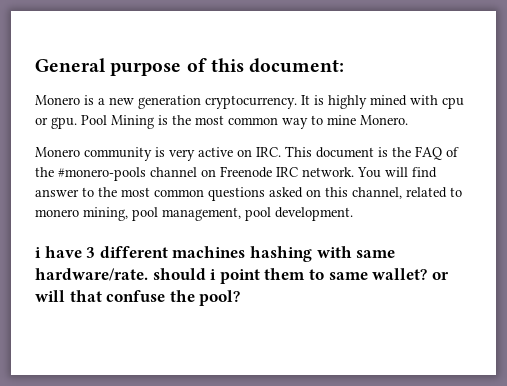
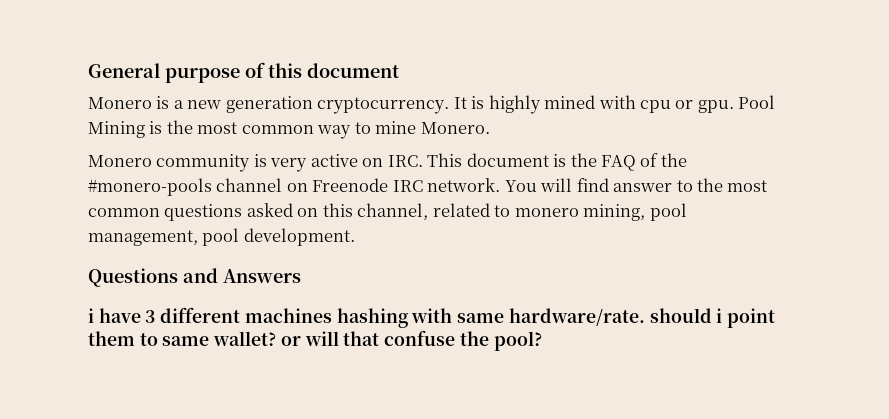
[249,58,345,73] document: -> [307,63,399,78] document
(353, 214) none -> [88,268,301,287] // Questions and Answers

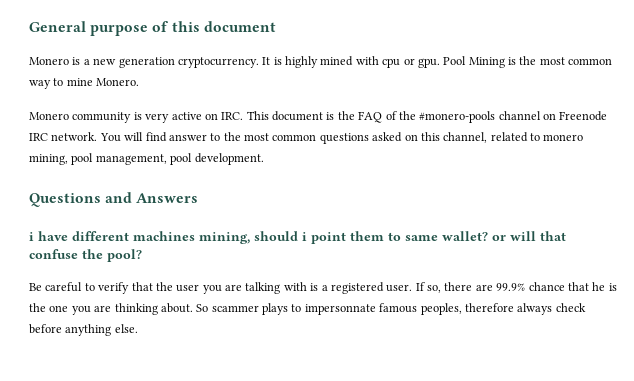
[145,310,156,323] 3 -> (68, 236) none
[336,308,645,328] hashing with same hardware/rate. -> [199,232,250,244] mining,
(542, 341) none -> [29,282,617,294] [29,303,586,315] [29,324,138,336] // Be careful to verify that the user you are talking with is a registered user. If so, there are 99.9% chance that he is the one you are thinking about. So scammer plays to impersonnate famous peoples, therefore always check before anything else.

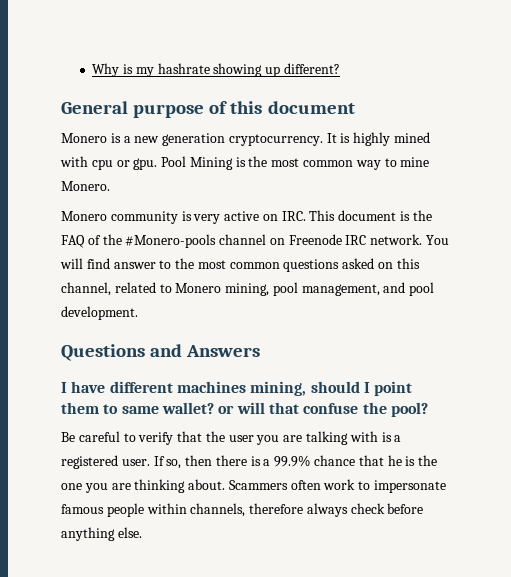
(29, 26) none -> [92,63,340,77] Why is my hashrate showing up different? //
[419,111,496,123] #monero-pools -> [125,234,217,248] #Monero-pools
[543,134,584,141] monero -> [175,283,222,293] Monero
(167, 159) none -> [383,282,406,293] and
[29,232,34,241] i -> [61,382,67,393] I
[302,232,307,241] i -> [363,382,370,393] I
[444,282,493,291] there are -> [185,455,271,466] then there is a
[196,303,462,315] So scammer plays to impersonnate famous peoples, -> [228,479,447,493] [61,503,246,517] Scammers often work to impersonate famous people within channels,

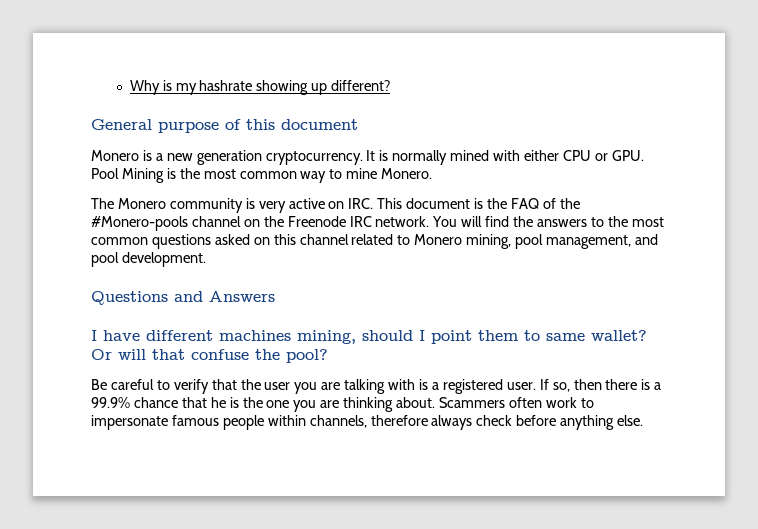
[353,132,391,146] highly -> [392,150,448,165] normally
[91,158,158,170] cpu or gpu. -> [524,150,644,161] either CPU or GPU.
(110, 186) none -> [91,198,114,209] The
(285, 241) none -> [263,216,284,227] the
[113,262,156,269] answer -> [513,216,588,227] the answers
[61,282,111,296] channel, -> [299,234,349,245] channel
[218,405,235,414] or -> [91,349,112,360] Or

